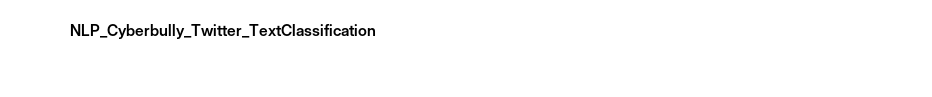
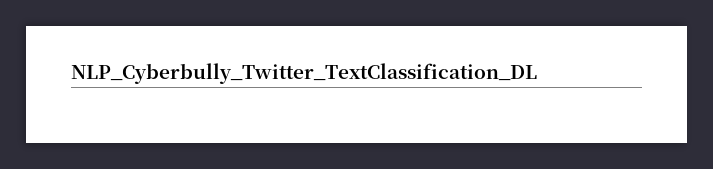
[70,24,376,39] NLP_Cyberbully_Twitter_TextClassification -> [71,63,537,84] NLP_Cyberbully_Twitter_TextClassification_DL

